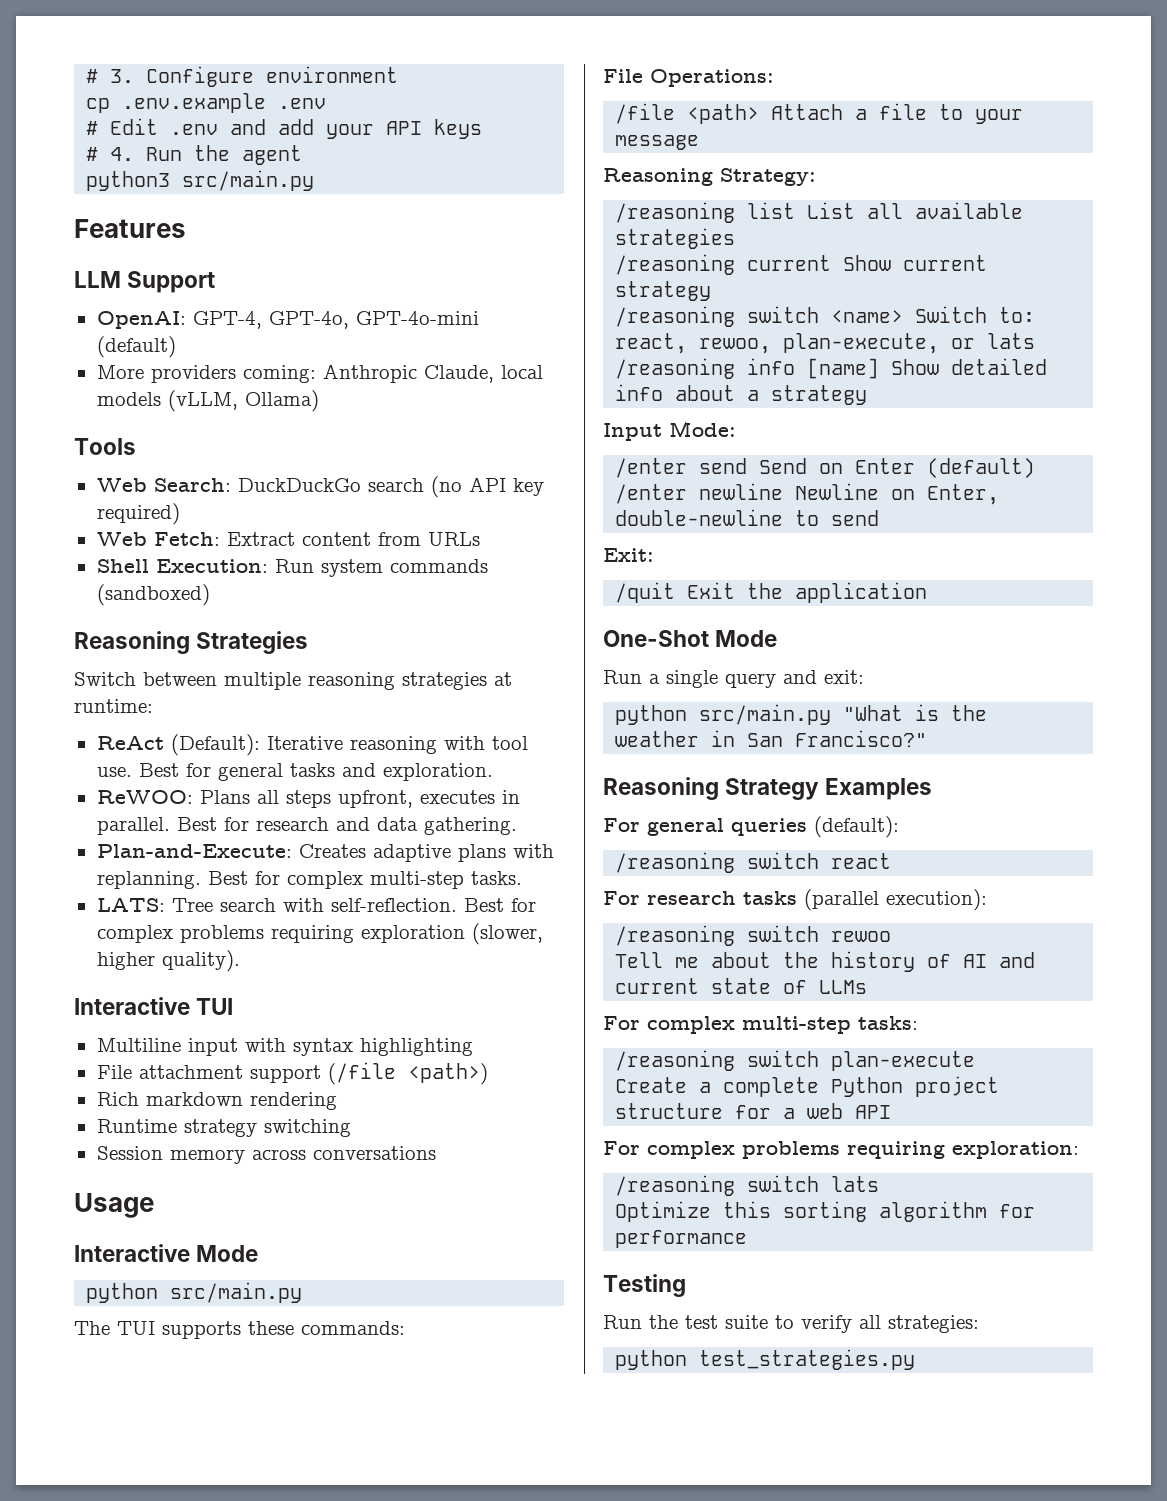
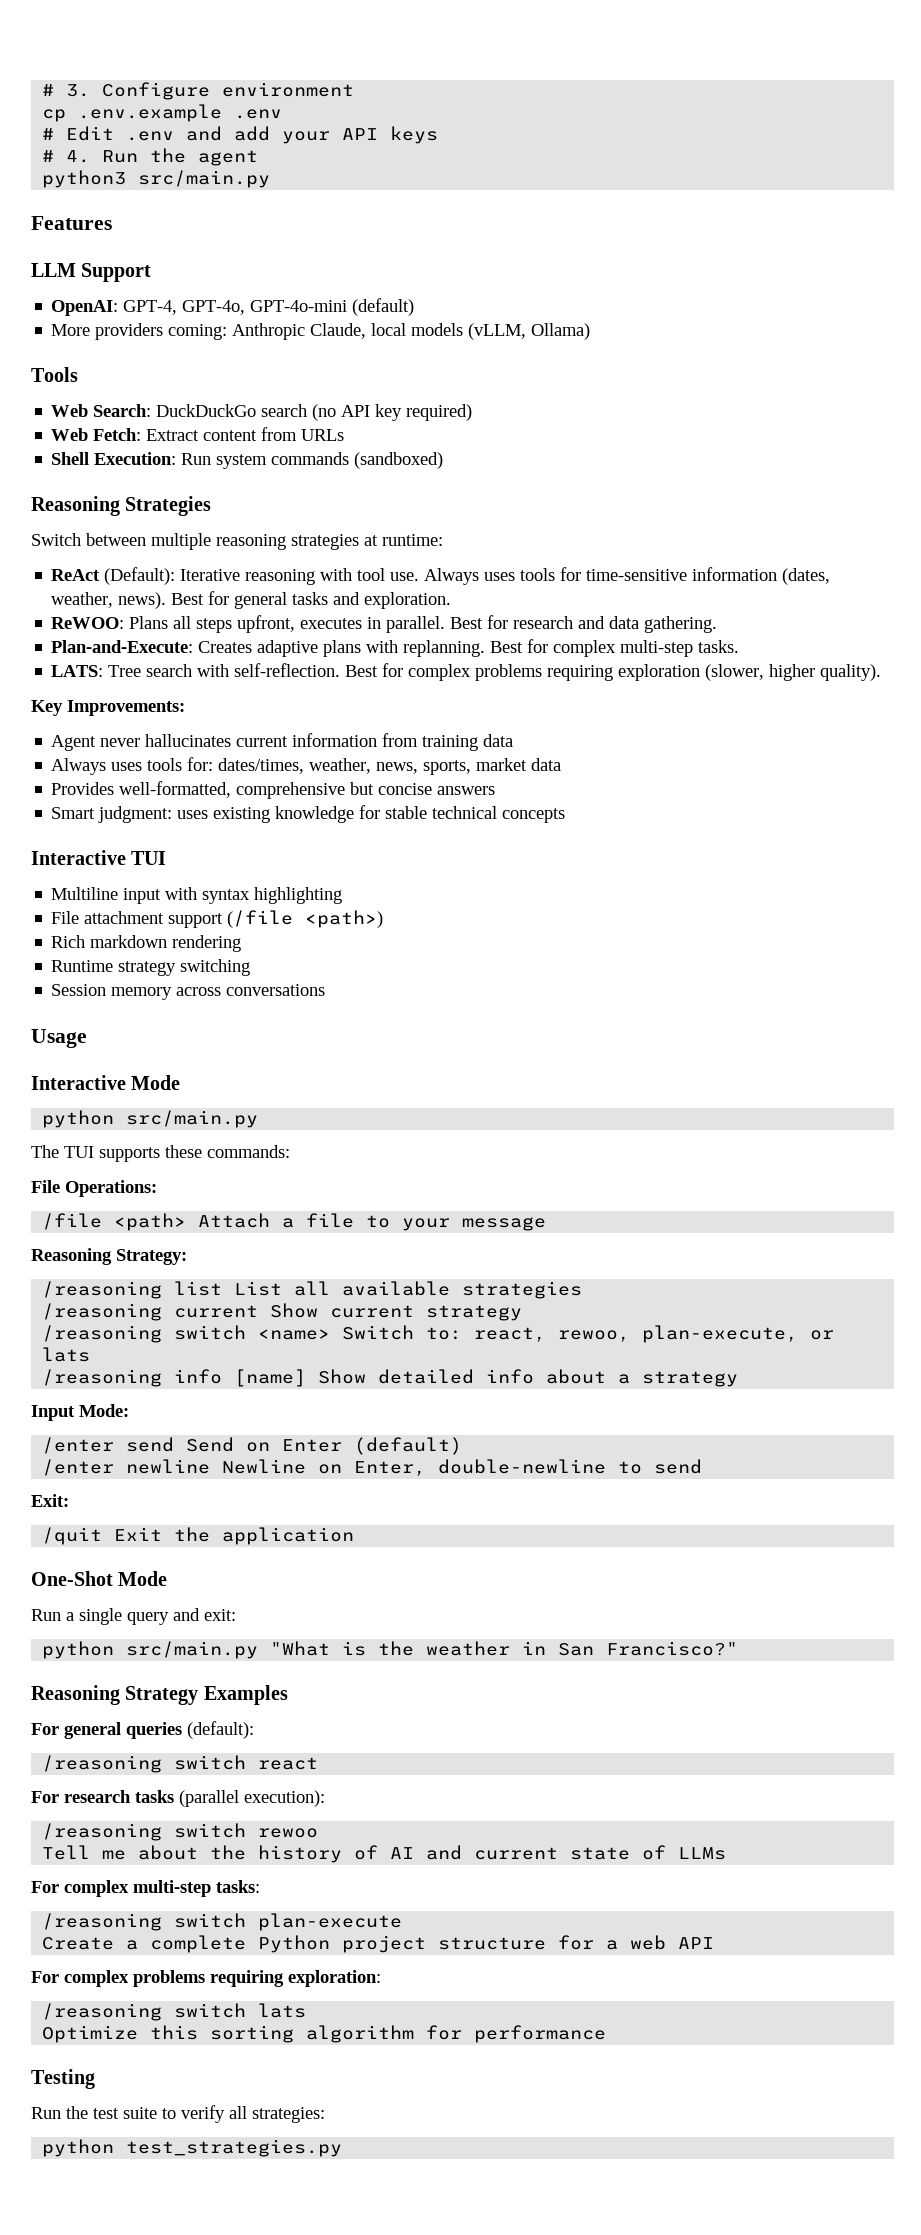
(132, 772) none -> [424,567,831,585] [51,592,167,609] Always uses tools for time-sensitive information (dates, weather, news).
(240, 961) none -> [31,700,185,716] [51,733,514,751] [51,757,562,775] [51,781,496,799] [51,805,566,823] // Key Improvements: // Agent never hallucinates current information from training data // Always uses tools for: dates/times, weather, news, sports, market data // Provides well-formatted, comprehensive but concise answers // Smart judgment: uses existing knowledge for stable technical concepts

